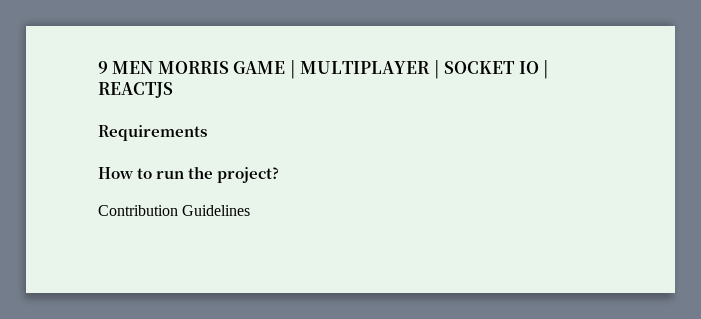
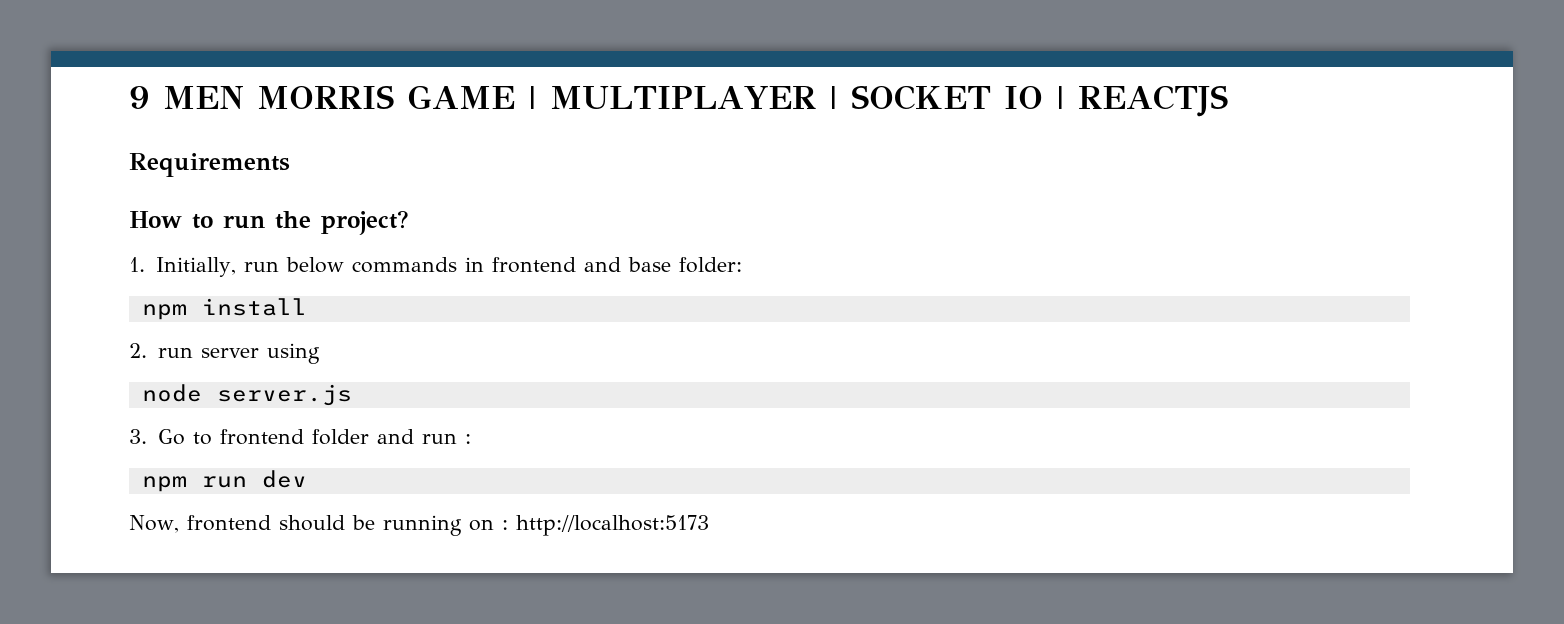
[98,205,251,216] Contribution Guidelines -> [129,257,742,277] [141,298,307,320] [129,343,320,364] [141,384,352,406] [129,429,471,445] [141,470,307,492] [129,515,709,536] 1. Initially, run below commands in frontend and base folder: // npm install // 2. run server using // node server.js // 3. Go to frontend folder and run : // npm run dev // Now, frontend should be running on : http://localhost:5173

